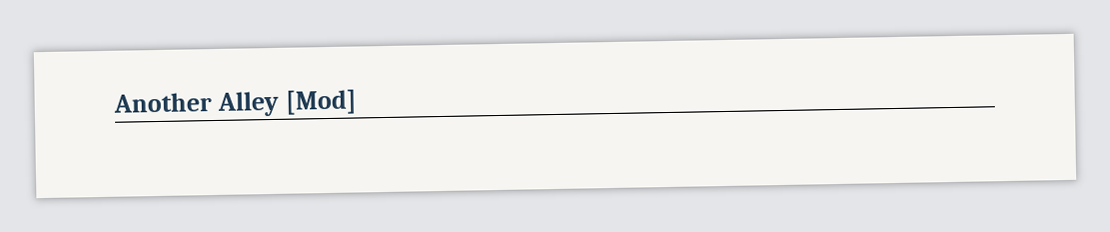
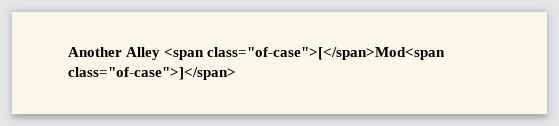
[284,89,357,115] [Mod] -> [164,47,446,60] [68,67,236,80] <span class="of-case">[</span>Mod<span class="of-case">]</span>

